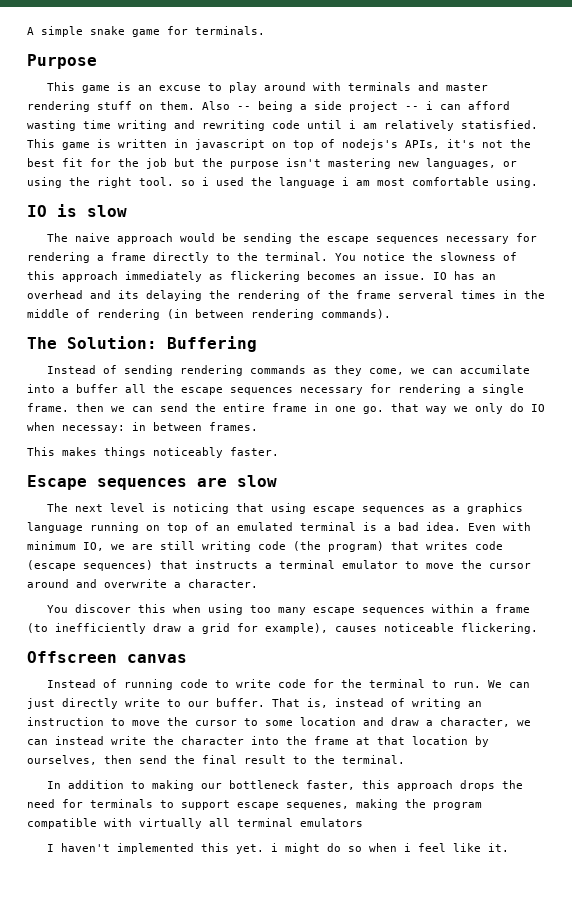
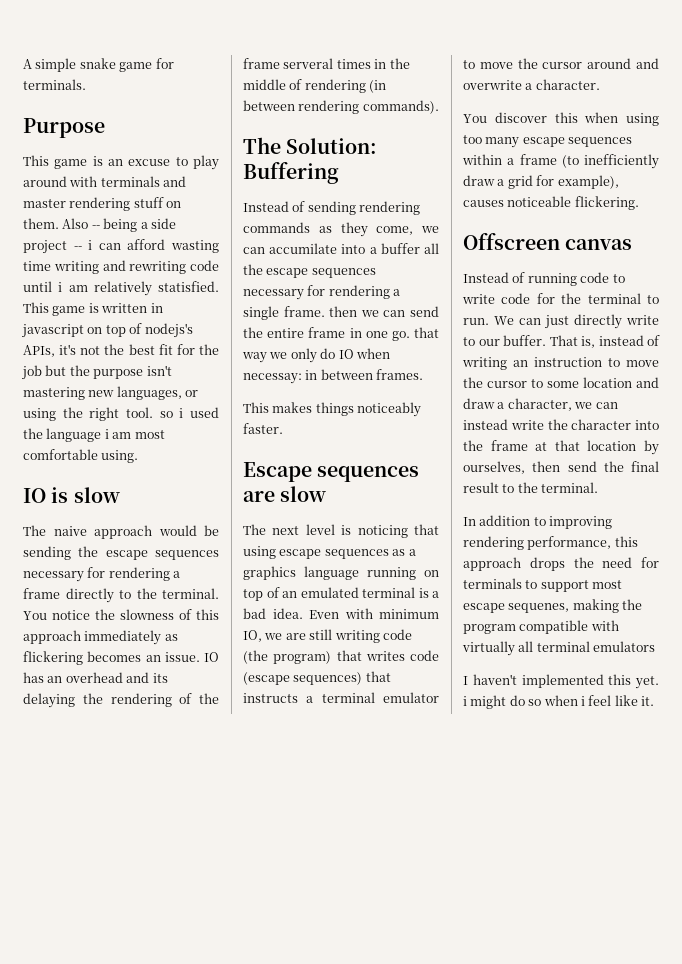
[152,780,356,791] making our bottleneck faster, -> [549,516,613,529] [463,536,612,550] improving rendering performance,
(230, 805) none -> [592,580,623,589] most

